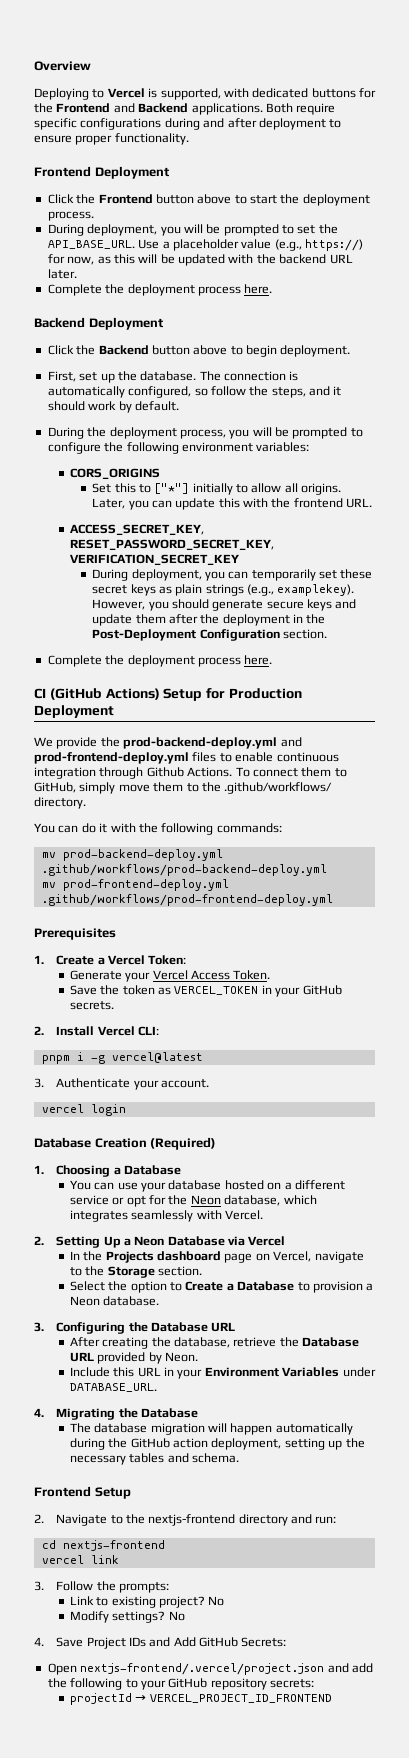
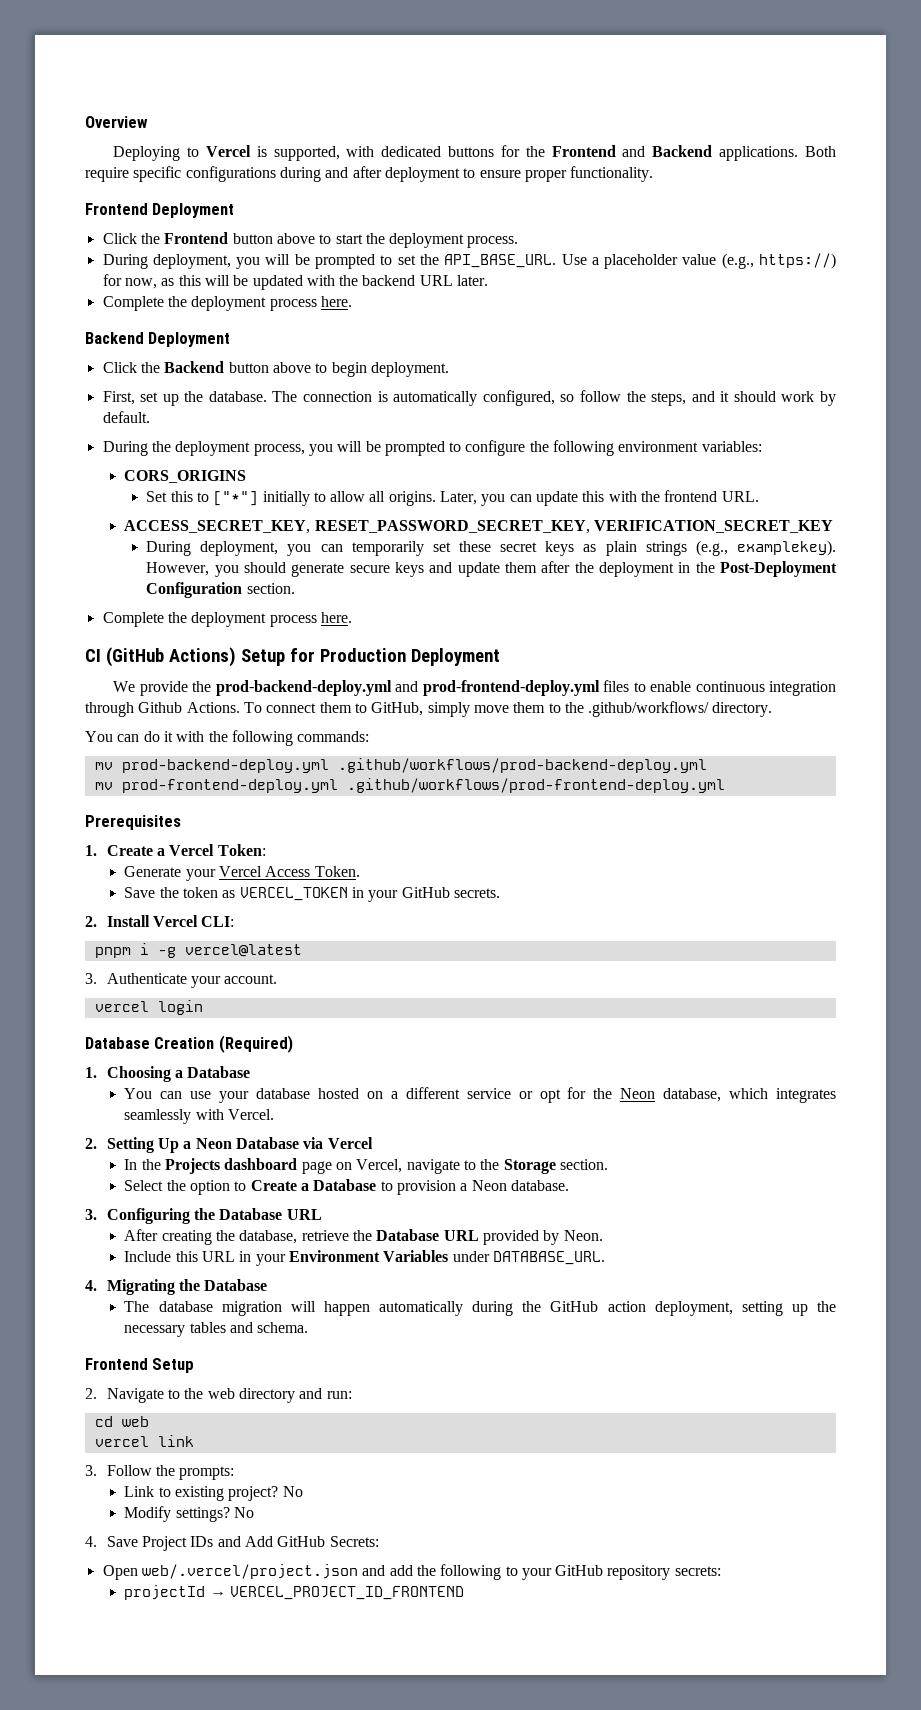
[148,1514,236,1526] nextjs-frontend -> [207,1388,235,1399] web
[62,1540,165,1551] nextjs-frontend -> [121,1416,149,1427] web
[80,1663,325,1675] nextjs-frontend/.vercel/project.json -> [141,1564,358,1579] web/.vercel/project.json

